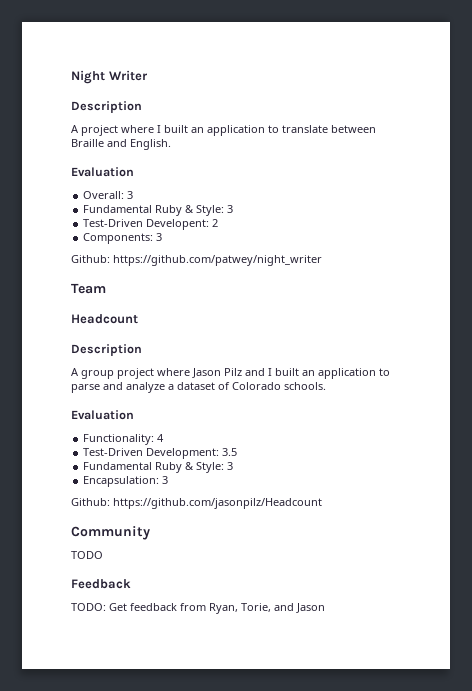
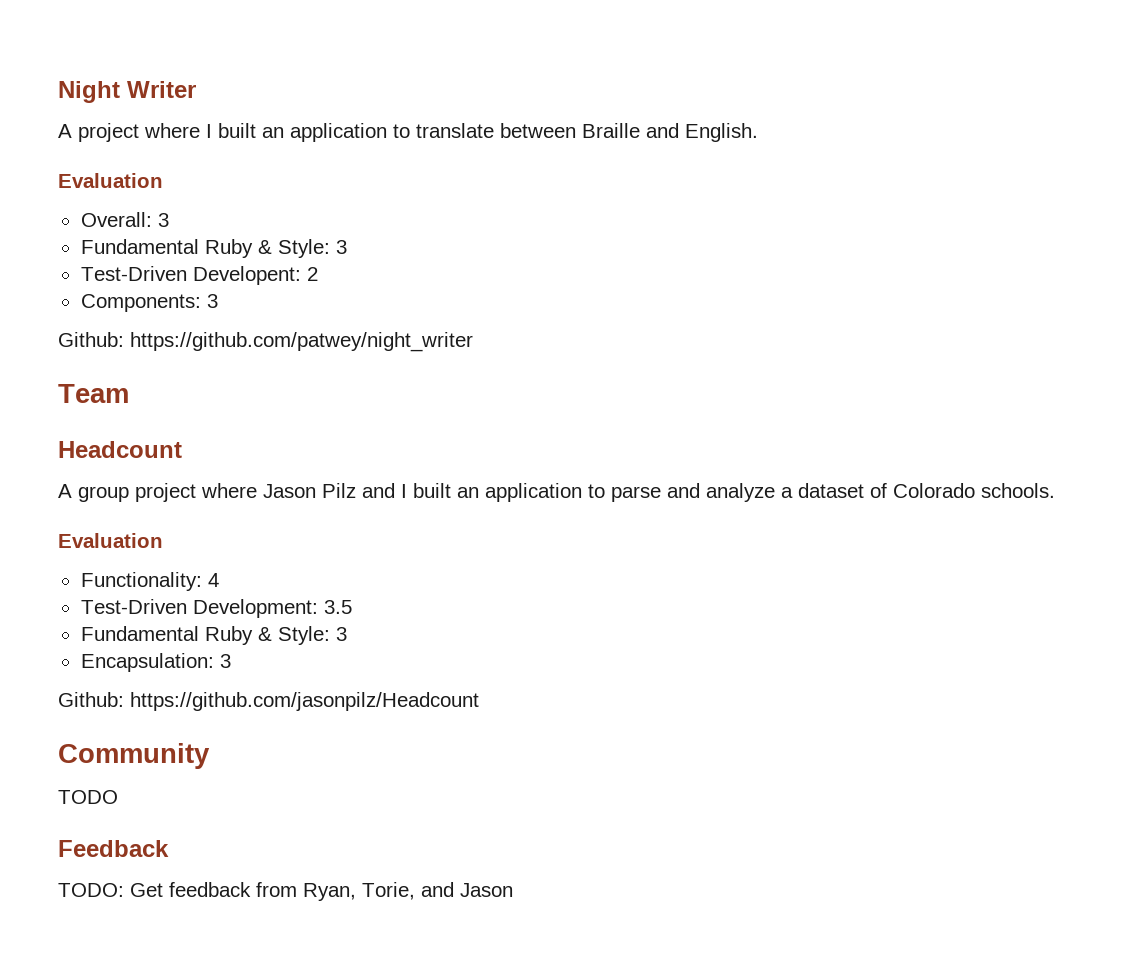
[71,101,142,113] // Description -> (196, 89) none
[71,344,142,356] // Description -> (182, 449) none

